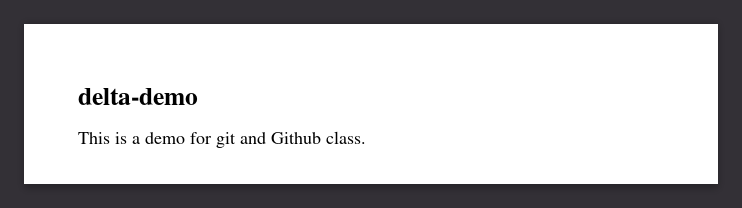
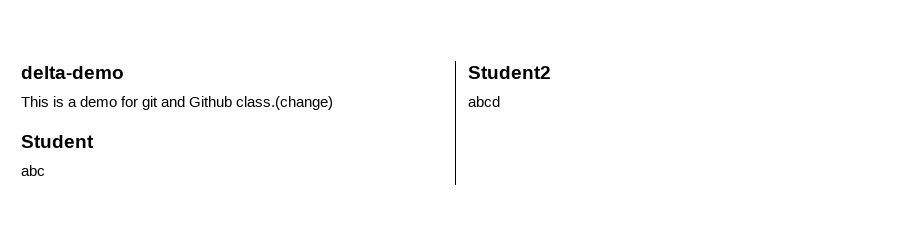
[326,131,366,144] class. -> [236,96,334,110] [21,135,94,148] [21,165,45,176] [468,66,551,79] [468,96,500,107] class.(change) // Student // abc // Student2 // abcd

